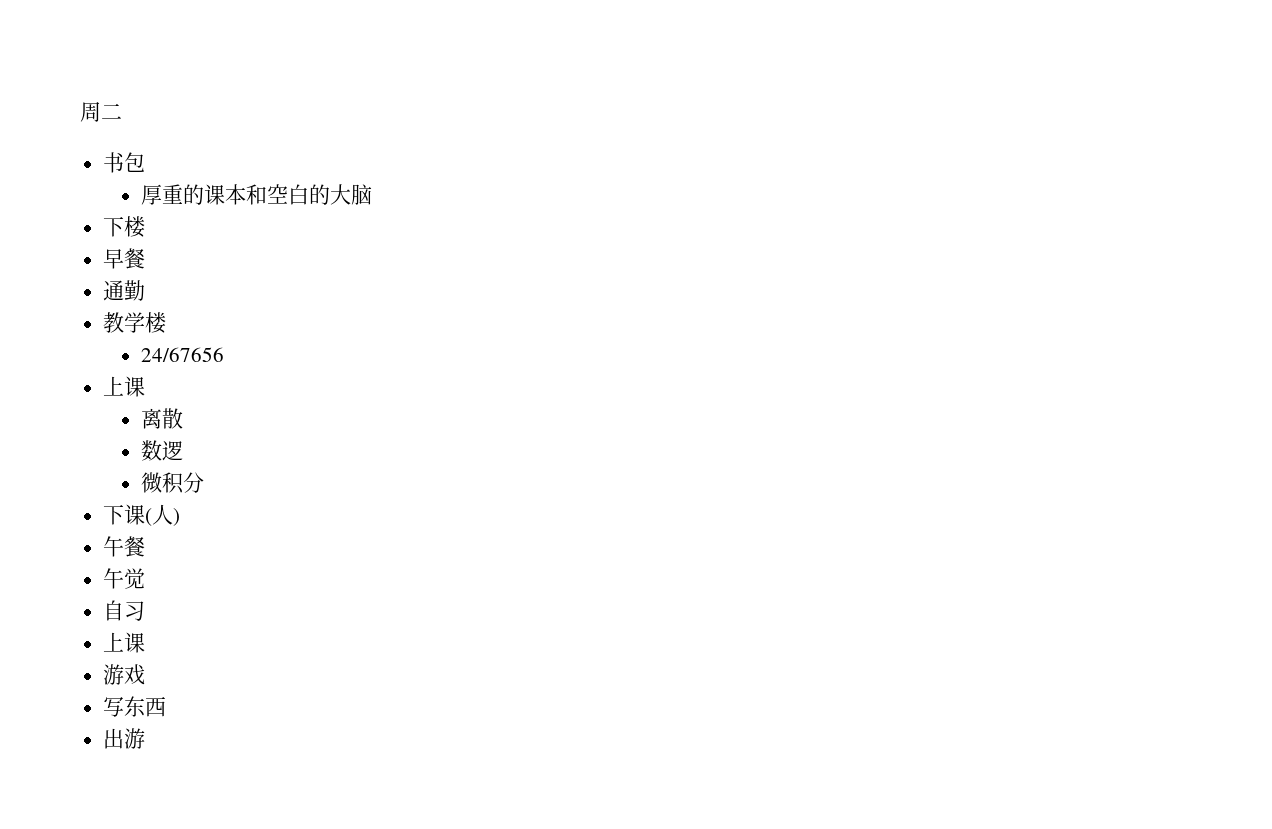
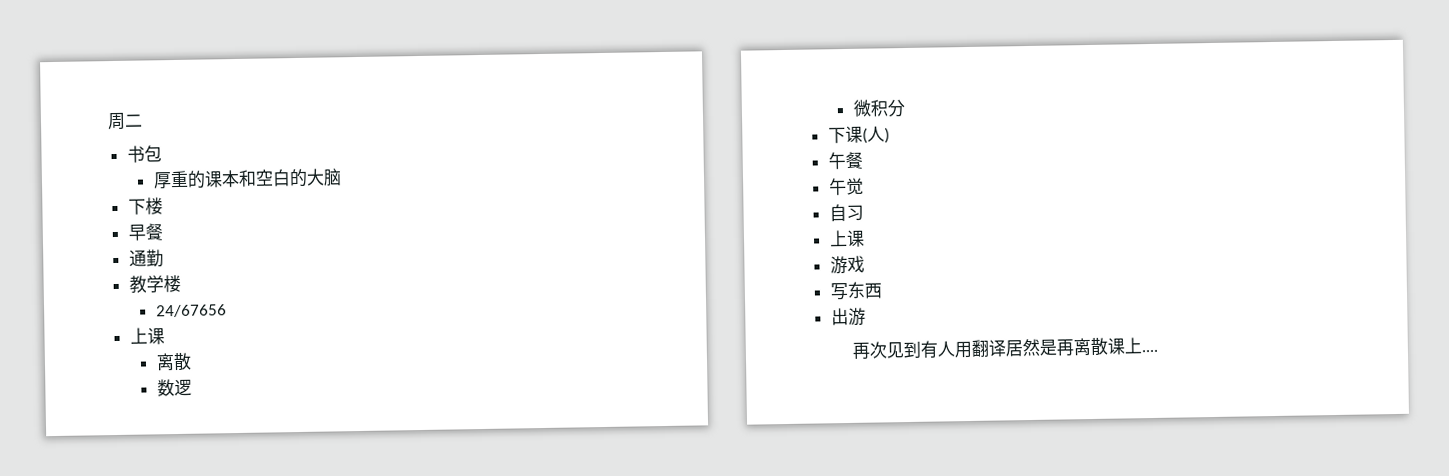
(146, 738) none -> [851,337,1158,360] // 再次见到有人用翻译居然是再离散课上....

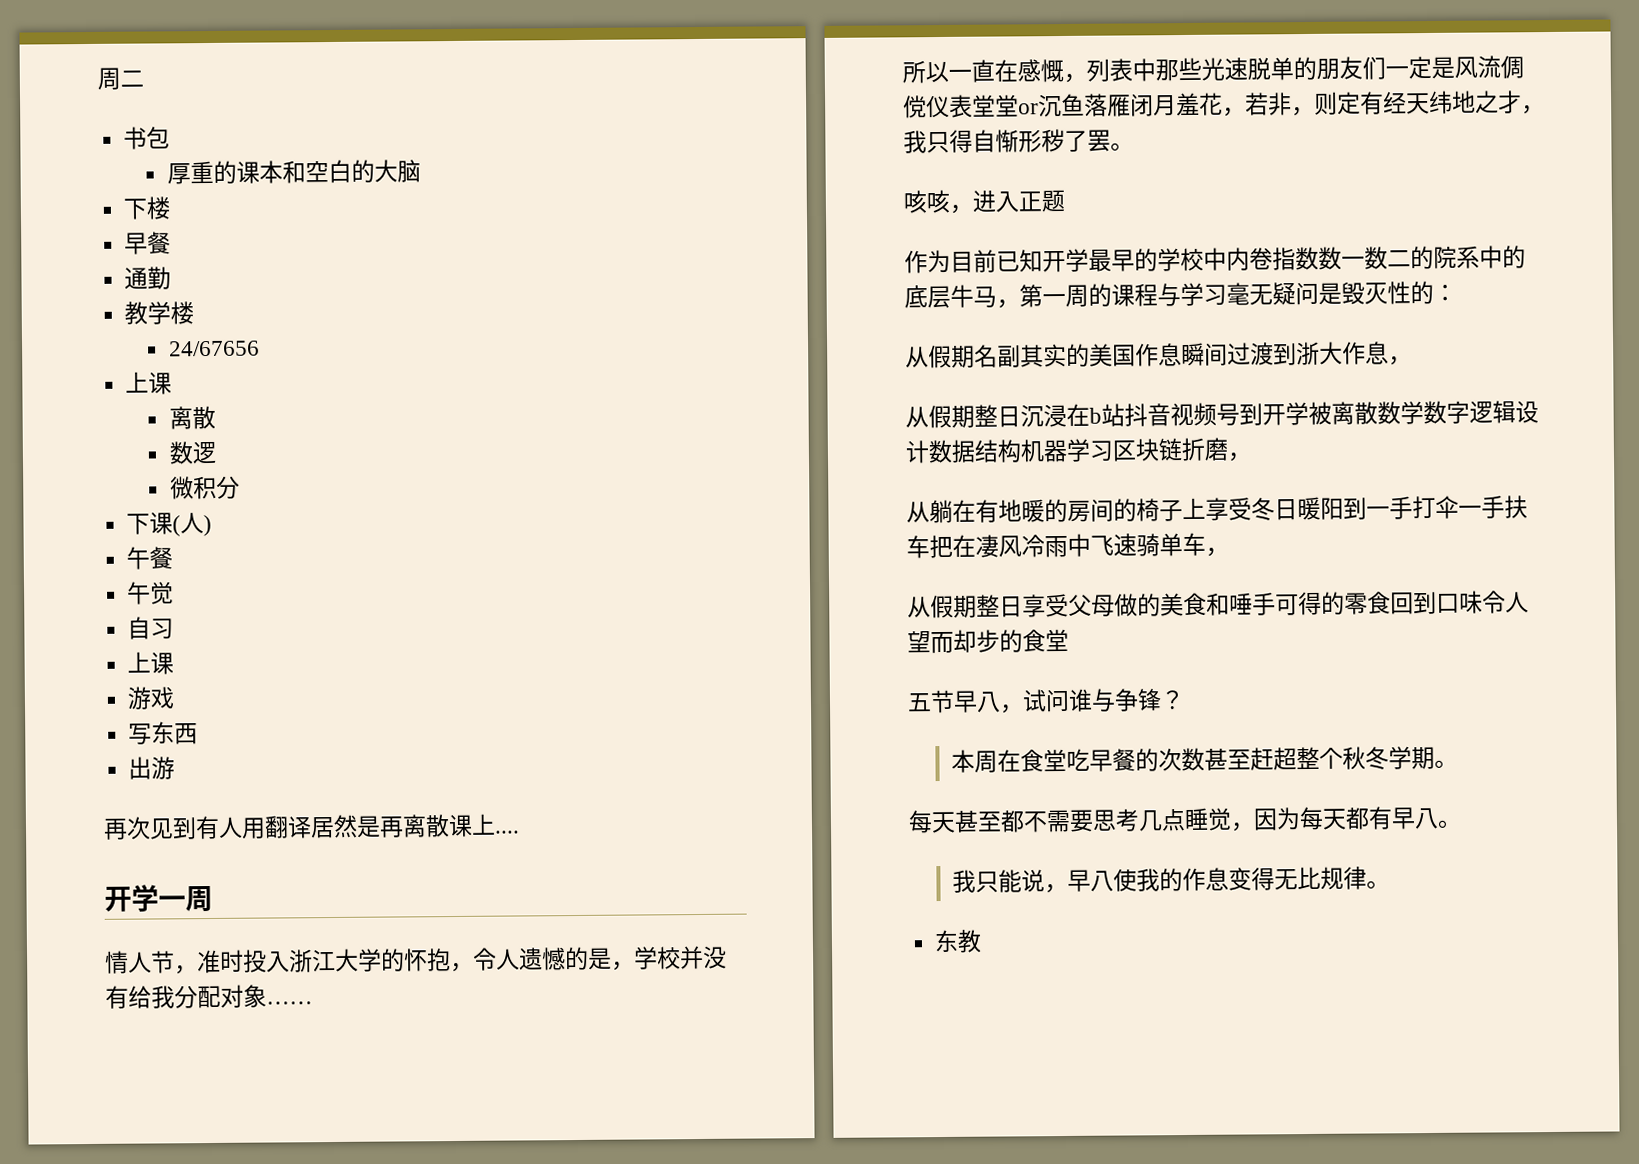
(1158, 351) none -> [104,884,213,912] [105,945,727,975] [105,984,313,1009] [902,55,1524,84] [903,90,1545,119] [903,128,1134,154] [903,189,1065,214] [904,245,1526,274] [904,280,1457,309] [905,341,1412,369] [905,400,1539,429] [905,437,1252,464] [906,495,1528,524] [906,532,1229,559] [907,590,1529,619] [907,628,1069,654] [907,688,1185,714] [951,746,1459,773] [908,806,1462,834] [952,866,1391,894] [934,929,983,953] // 开学一周 // 情人节，准时投入浙江大学的怀抱，令人遗憾的是，学校并没有给我分配对象…… // 所以一直在感慨，列表中那些光速脱单的朋友们一定是风流倜傥仪表堂堂or沉鱼落雁闭月羞花，若非，则定有经天纬地之才，我只得自惭形秽了罢。 // 咳咳，进入正题 // 作为目前已知开学最早的学校中内卷指数数一数二的院系中的底层牛马，第一周的课程与学习毫无疑问是毁灭性的： // 从假期名副其实的美国作息瞬间过渡到浙大作息， // 从假期整日沉浸在b站抖音视频号到开学被离散数学数字逻辑设计数据结构机器学习区块链折磨， // 从躺在有地暖的房间的椅子上享受冬日暖阳到一手打伞一手扶车把在凄风冷雨中飞速骑单车， // 从假期整日享受父母做的美食和唾手可得的零食回到口味令人望而却步的食堂 // 五节早八，试问谁与争锋？ // 本周在食堂吃早餐的次数甚至赶超整个秋冬学期。 // 每天甚至都不需要思考几点睡觉，因为每天都有早八。 // 我只能说，早八使我的作息变得无比规律。 // 东教

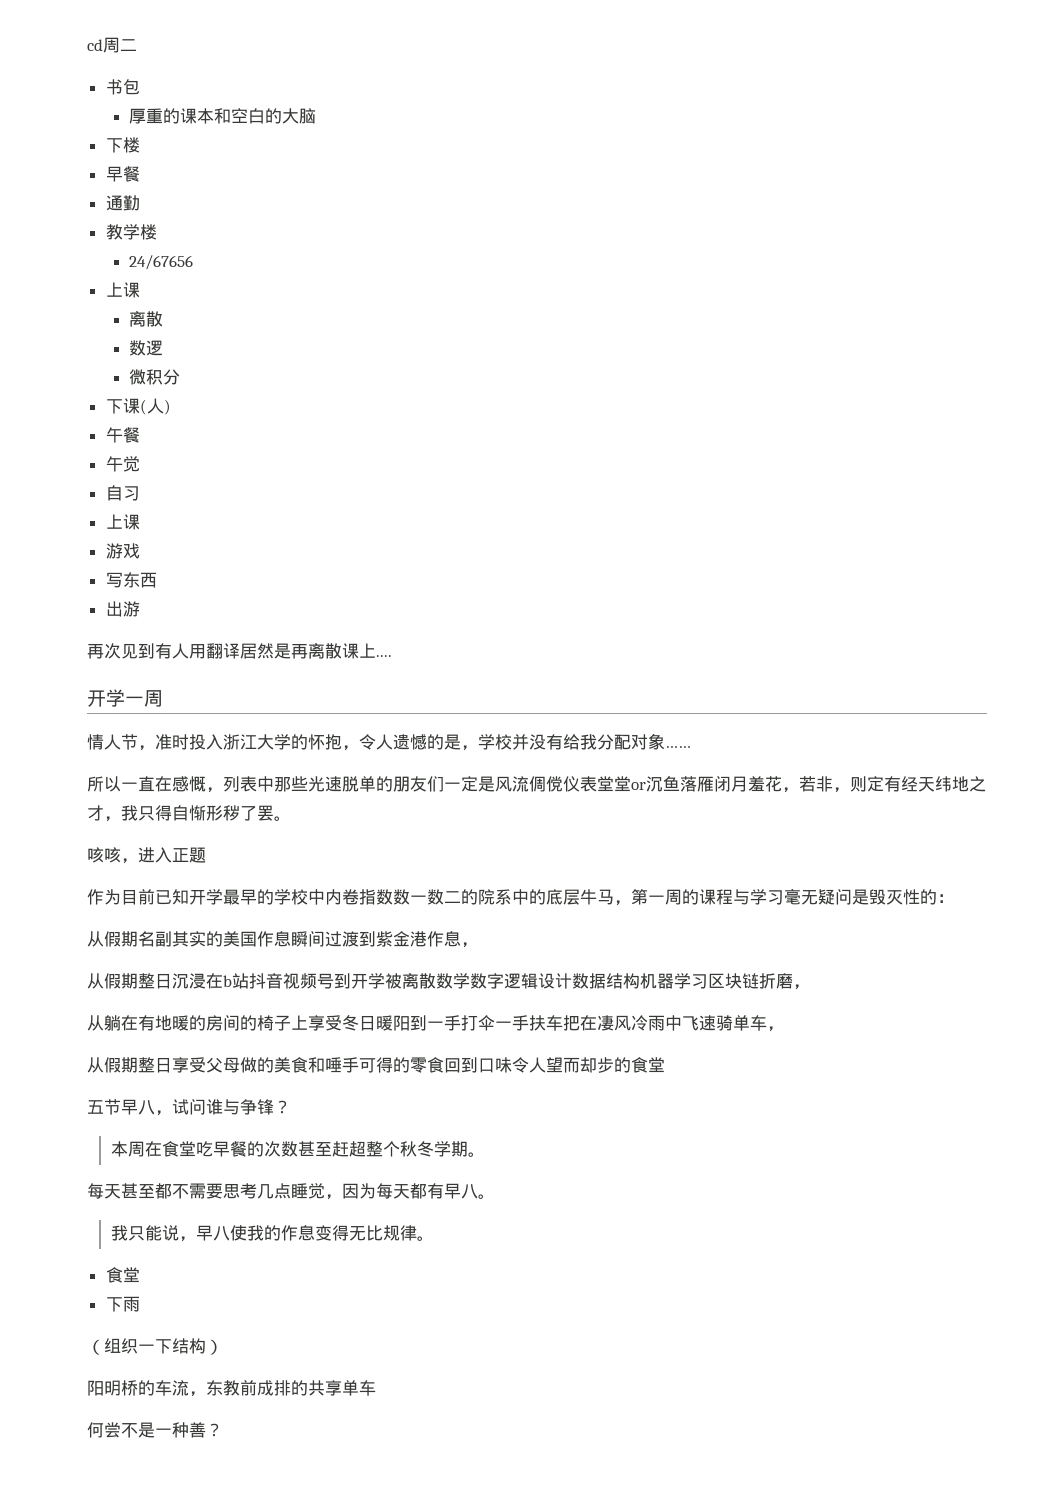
(97, 78) none -> [87,39,103,51] cd
[1296,341,1343,366] 浙大 -> [376,931,427,947] 紫金港
[934,929,983,953] 东教 -> [105,1267,140,1283] [105,1296,140,1312] [87,1338,223,1355] [87,1380,376,1397] [87,1422,223,1438] 食堂 // 下雨 // （组织一下结构） // 阳明桥的车流，东教前成排的共享单车 // 何尝不是一种善？

